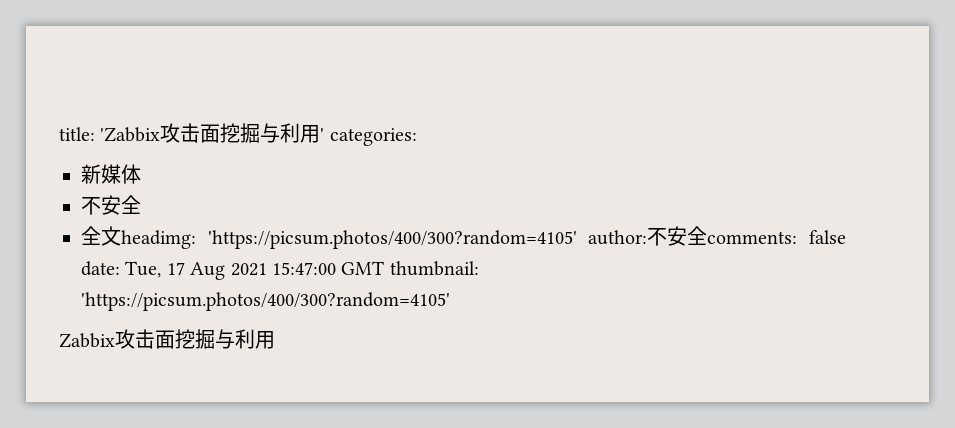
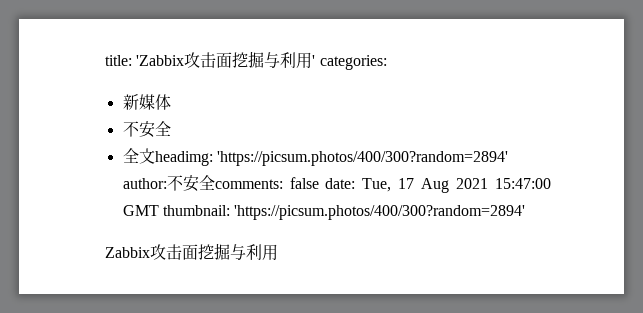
[207,230,577,249] 'https://picsum.photos/400/300?random=4105' -> [216,151,508,166] 'https://picsum.photos/400/300?random=2894'
[81,292,450,311] 'https://picsum.photos/400/300?random=4105' -> [234,205,526,220] 'https://picsum.photos/400/300?random=2894'

